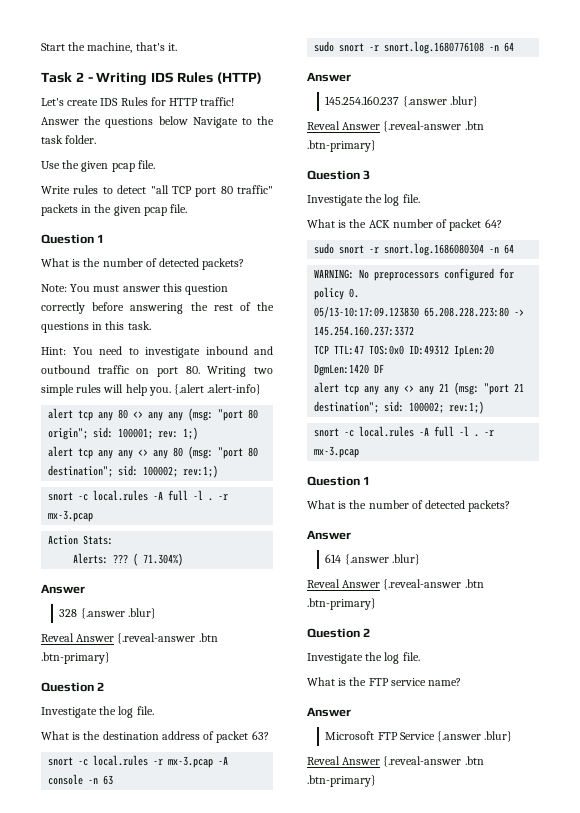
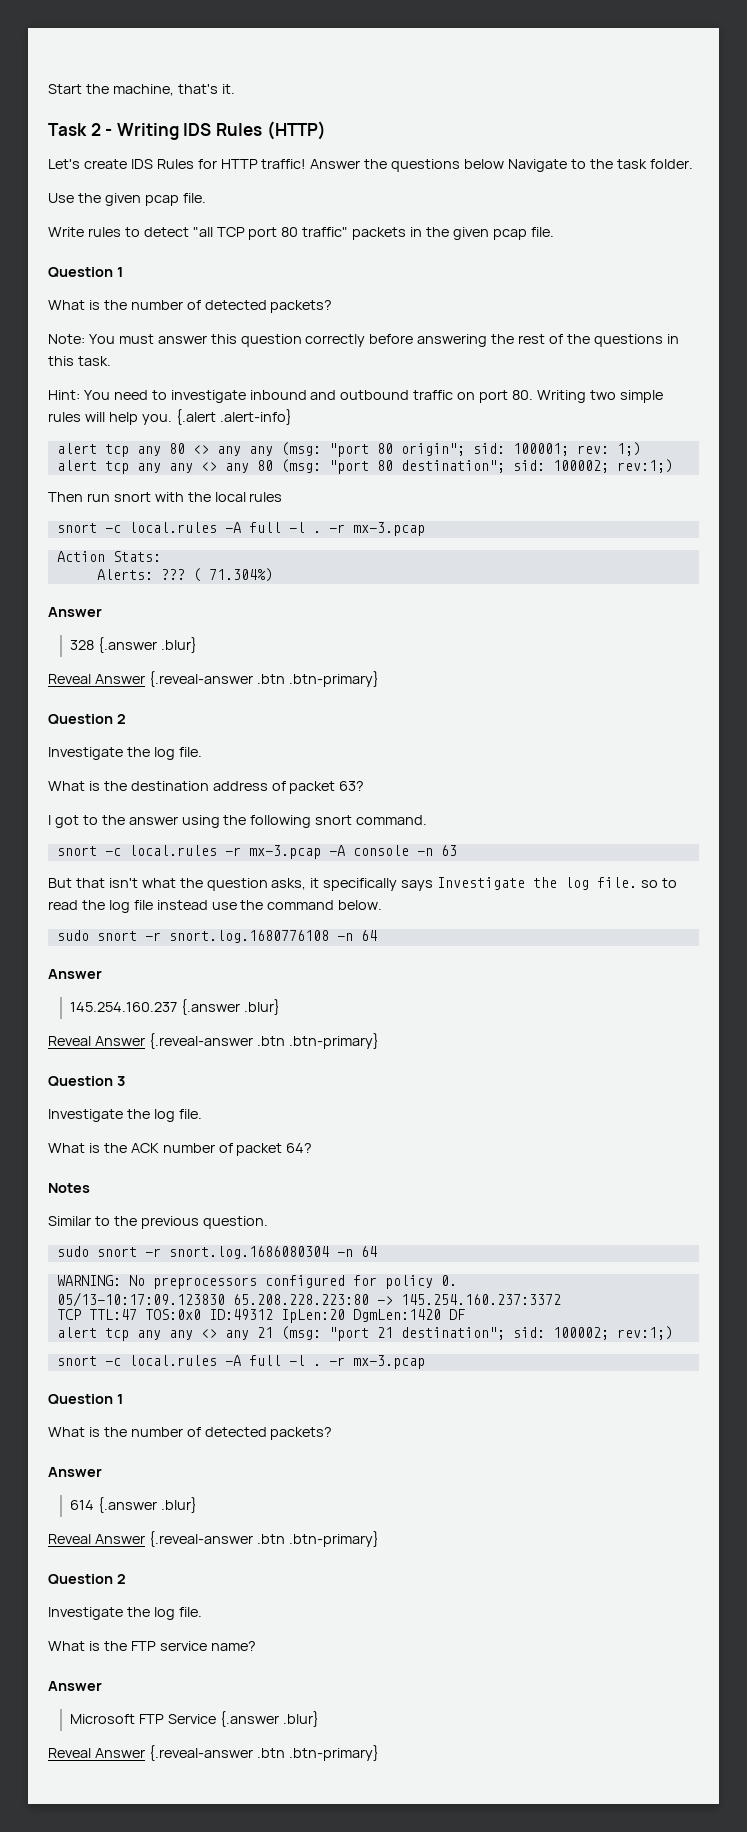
(219, 471) none -> [48,492,283,502] // Then run snort with the local rules
(269, 735) none -> [48,815,428,828] // I got to the answer using the following snort command.
(114, 780) none -> [48,877,677,891] [48,900,383,913] // But that isn't what the question asks, it specifically says Investigate the log file. so to read the log file instead use the command below.
(502, 223) none -> [48,1183,90,1193] [48,1216,268,1229] // Notes // Similar to the previous question.

